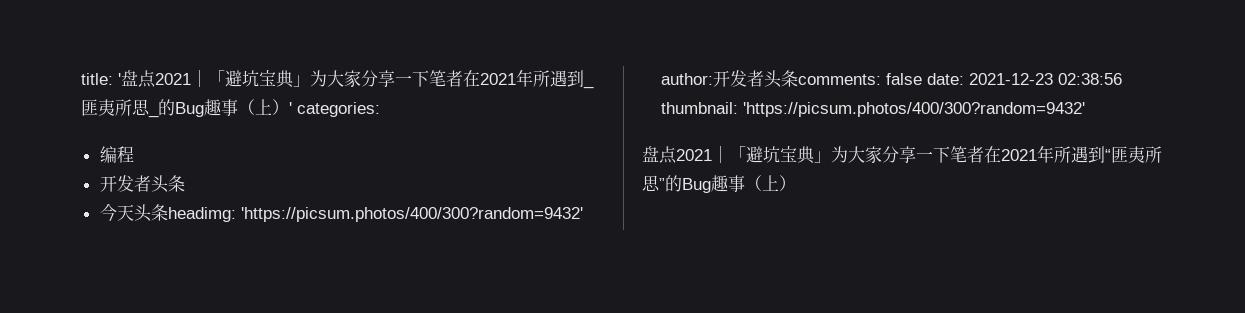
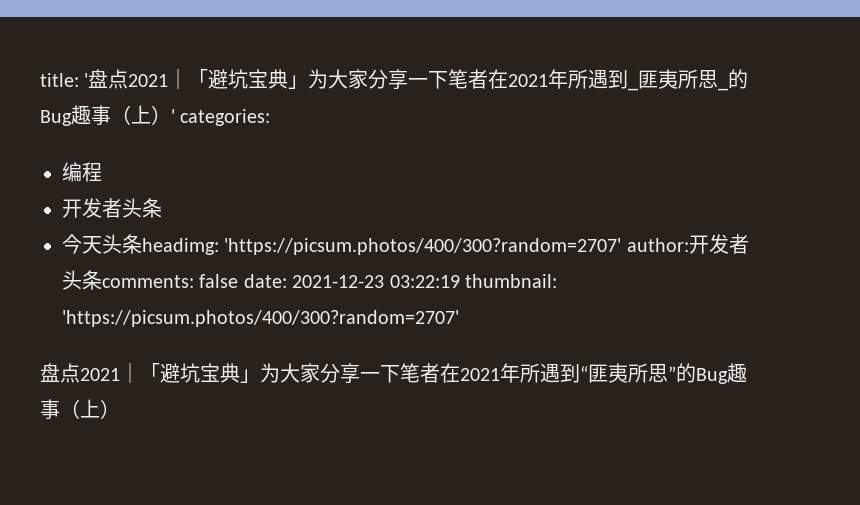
[240,207,583,222] 'https://picsum.photos/400/300?random=9432' -> [224,238,622,255] 'https://picsum.photos/400/300?random=2707'
[1057,73,1122,85] [660,102,1085,117] 02:38:56 thumbnail: 'https://picsum.photos/400/300?random=9432' -> [389,274,557,288] [62,310,459,327] 03:22:19 thumbnail: 'https://picsum.photos/400/300?random=2707'

